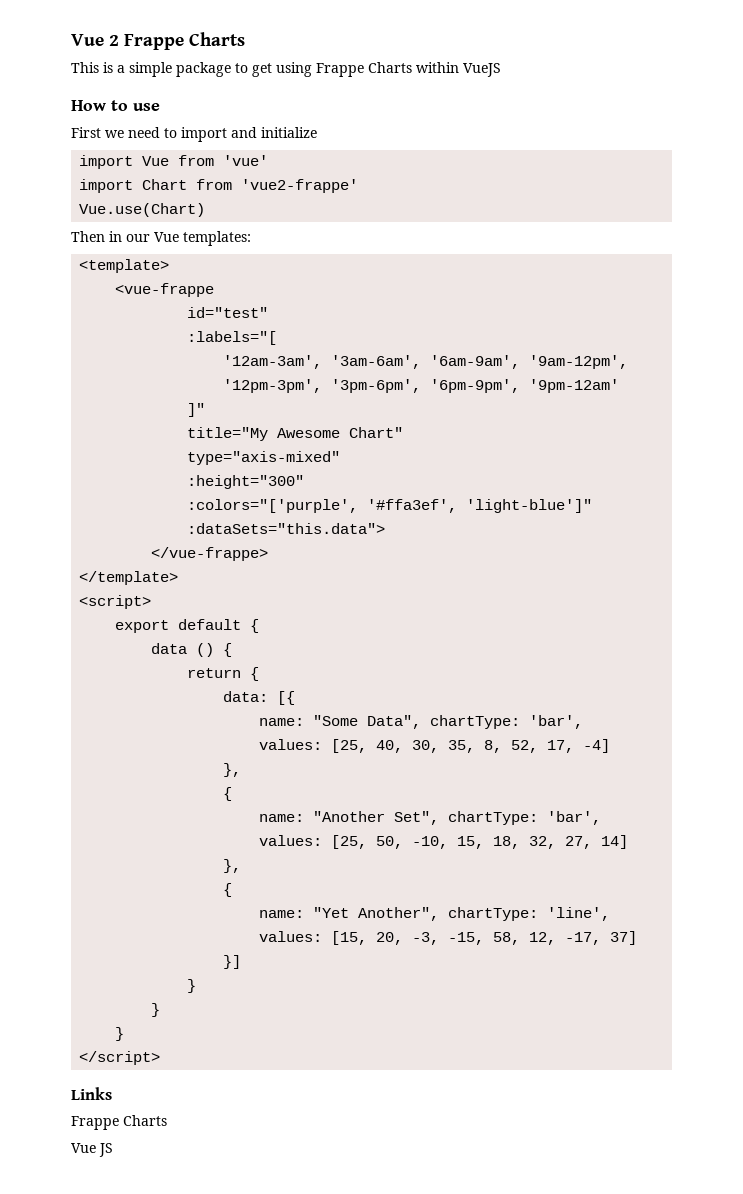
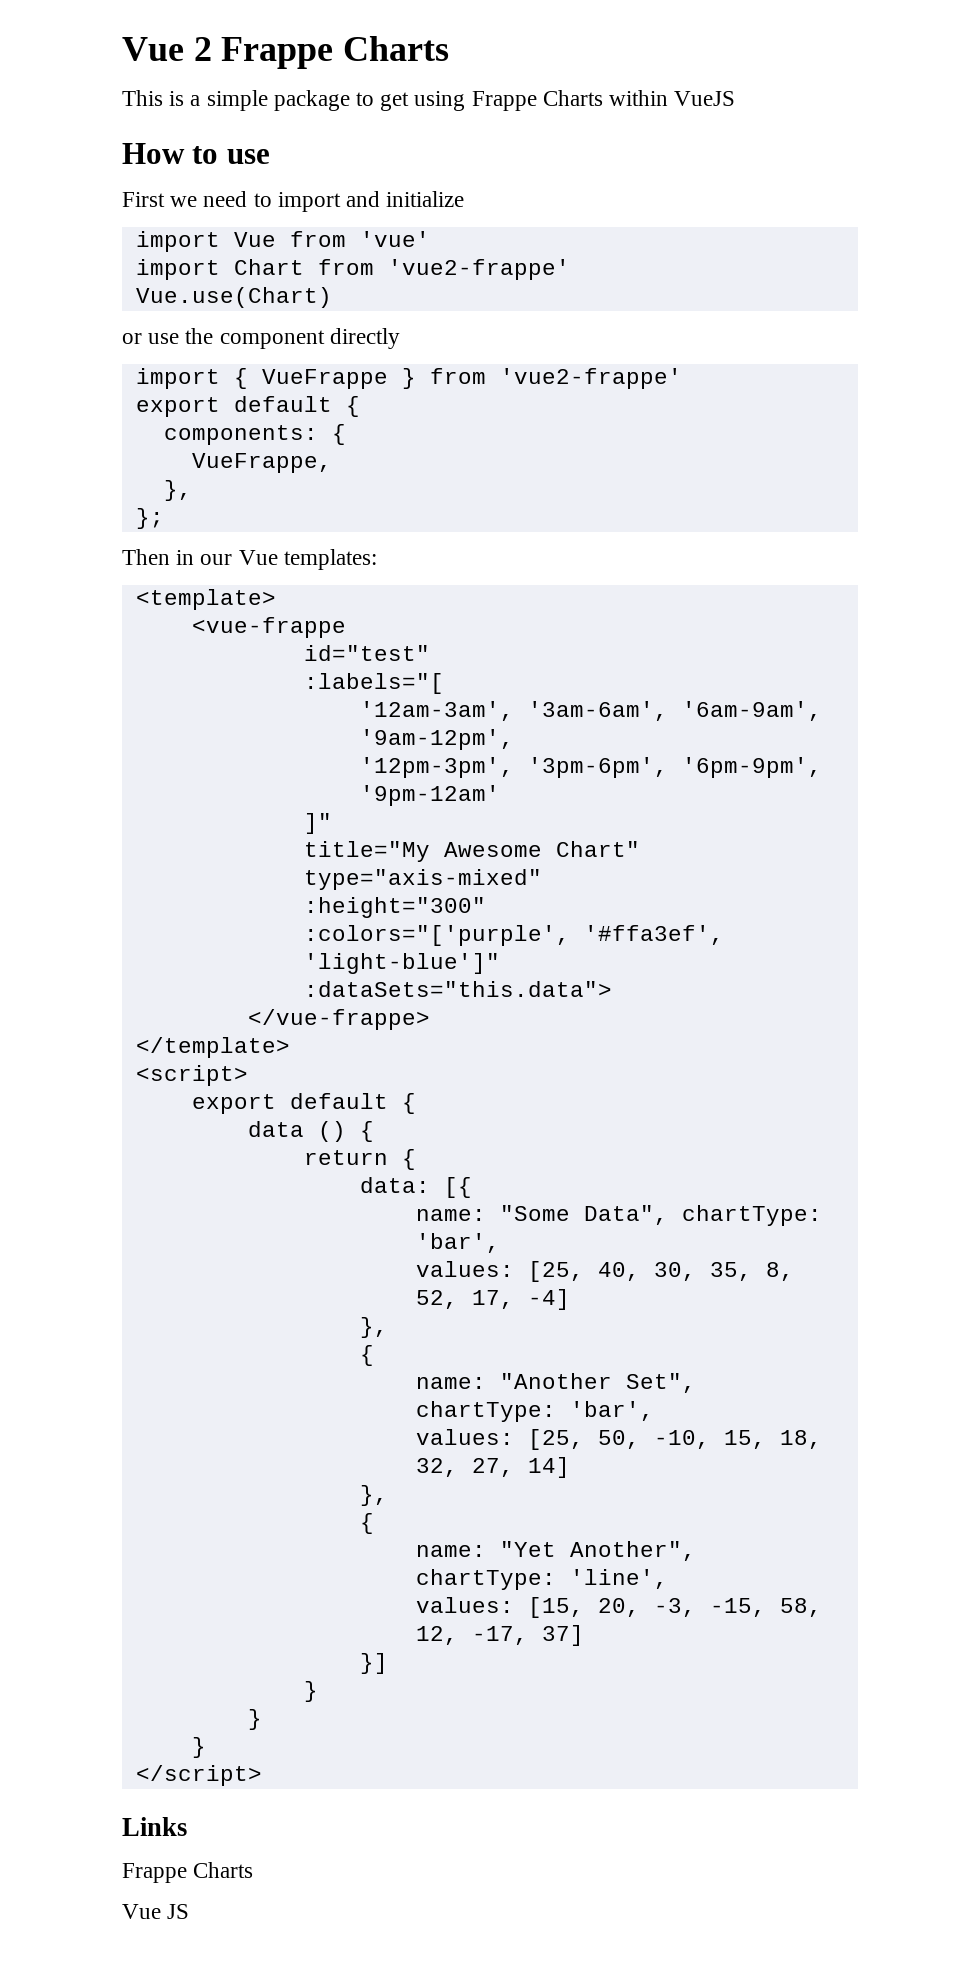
(206, 210) none -> [122,328,400,349] [135,368,682,389] [135,396,360,417] [163,424,346,445] [191,453,332,473] [163,480,192,501] [135,508,164,529] // or use the component directly // import { VueFrappe } from 'vue2-frappe' // export default { // components: { // VueFrappe, // }, // };

